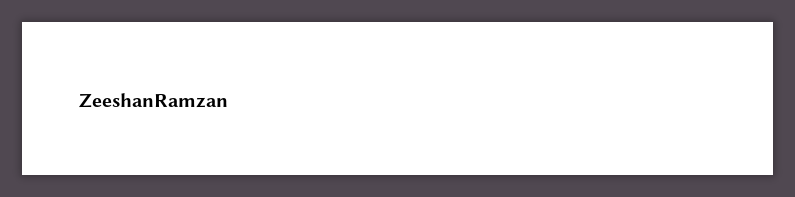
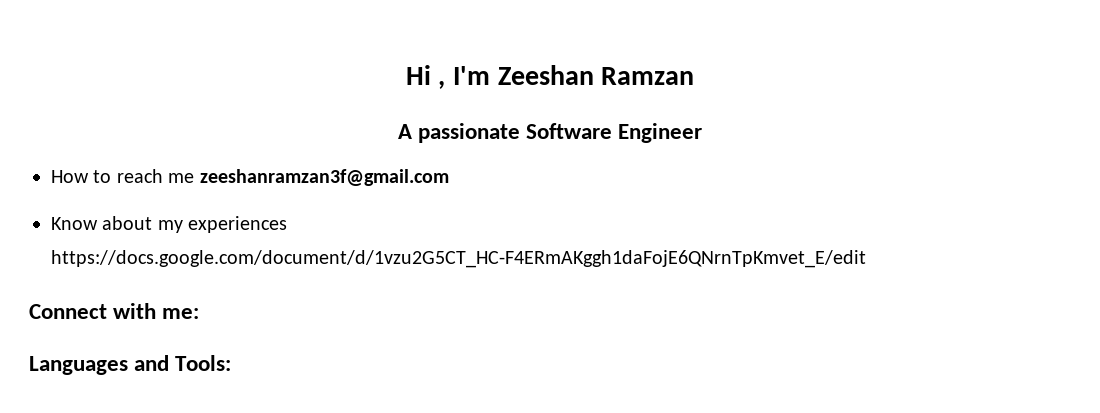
[79,93,228,108] ZeeshanRamzan -> [405,65,695,89] [397,123,703,143] [51,169,449,186] [51,216,288,233] [51,250,866,268] [29,303,200,319] [29,355,232,375] Hi , I'm Zeeshan Ramzan // A passionate Software Engineer // How to reach me zeeshanramzan3f@gmail.com // Know about my experiences https://docs.google.com/document/d/1vzu2G5CT_HC-F4ERmAKggh1daFojE6QNrnTpKmvet_E/edit // Connect with me: // Languages and Tools:

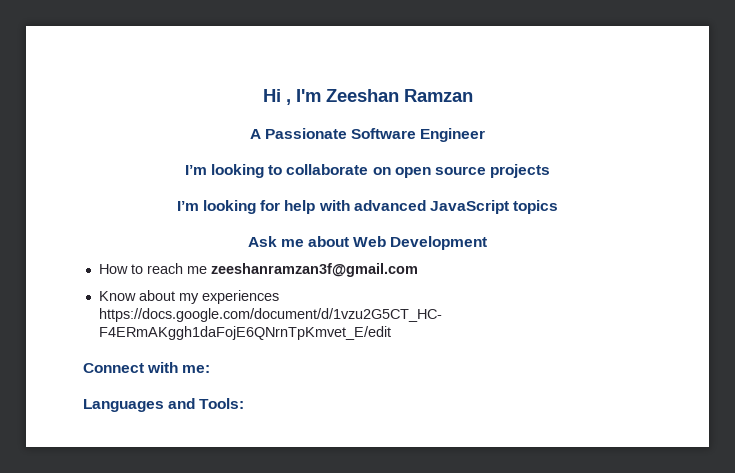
[417,123,520,143] passionate -> [264,128,347,139] Passionate
(703, 133) none -> [184,164,551,178] [176,200,559,214] [247,236,488,250] // I’m looking to collaborate on open source projects // I’m looking for help with advanced JavaScript topics // Ask me about Web Development

